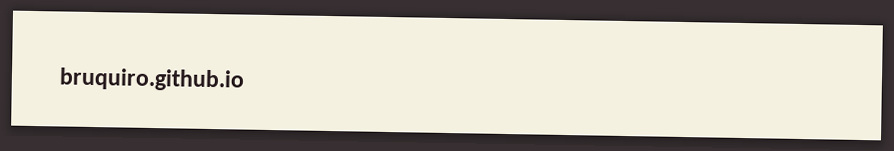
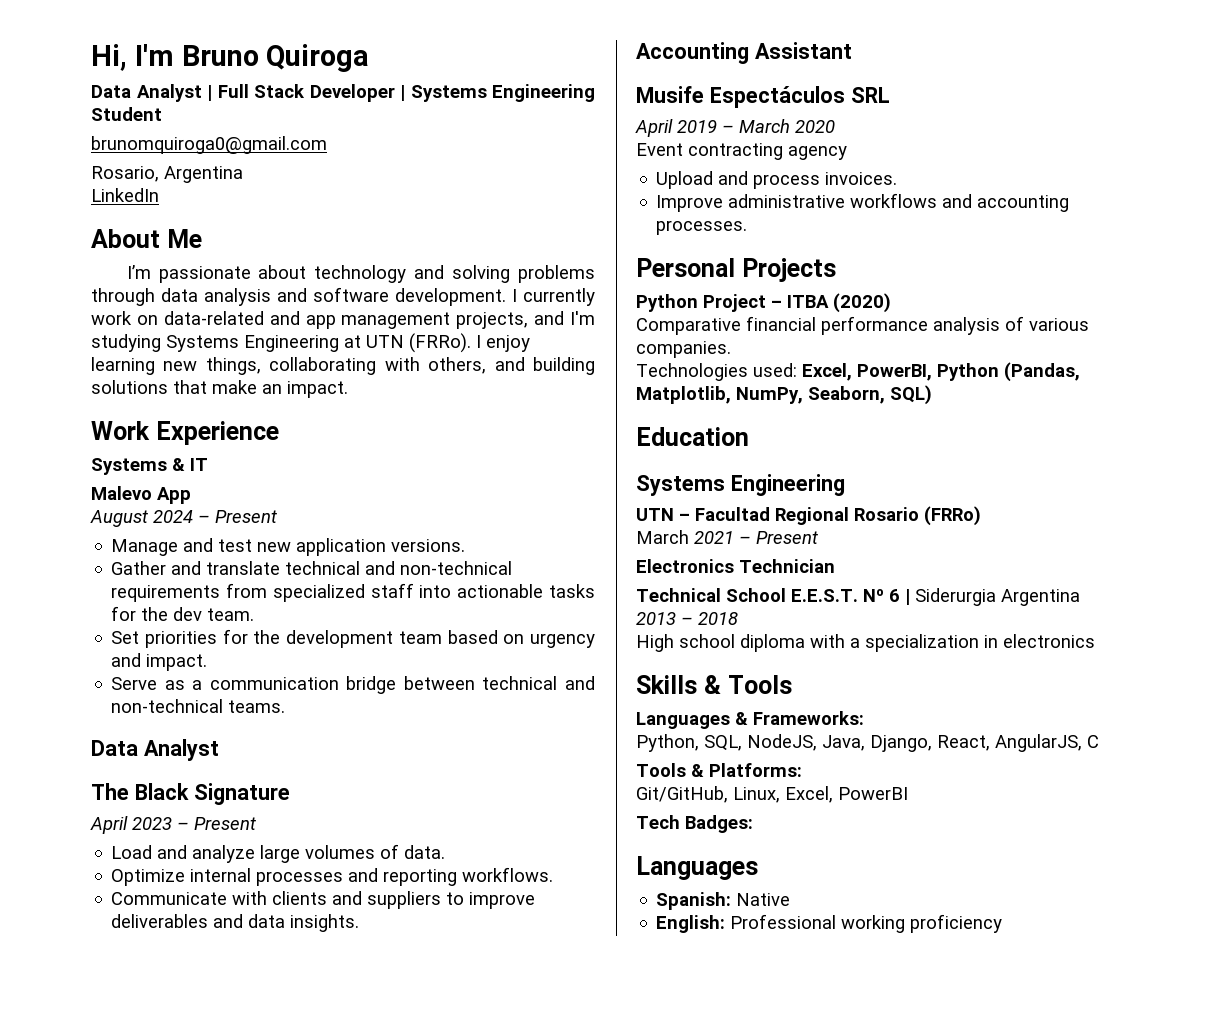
[59,67,245,92] bruquiro.github.io -> [91,44,370,72] [91,84,595,102] [91,107,162,121] [91,136,327,154] [91,166,243,183] [91,188,159,202] [91,229,202,248] [126,265,595,283] [91,287,595,306] [91,311,595,329] [91,333,530,353] [91,357,595,375] [91,380,348,398] [91,421,279,445] [91,458,208,475] [91,486,191,504] [90,510,277,527] [111,538,466,556] [111,561,513,575] [111,583,595,602] [111,606,255,621] [111,629,595,648] [111,653,208,671] [111,676,595,694] [111,699,286,713] [91,739,219,761] [91,783,290,805] [90,816,256,834] [111,844,446,863] [111,867,554,886] [111,891,536,909] [111,914,360,932] [636,42,852,64] [636,86,890,108] [635,119,835,137] [636,143,847,160] [656,171,898,189] [656,193,1070,212] [656,220,748,235] [636,258,836,282] [636,293,891,313] [636,316,1089,335] [636,341,731,358] [636,362,1080,382] [636,385,932,405] [636,427,749,446] [636,474,845,496] [636,506,981,526] [636,530,818,544] [636,559,835,573] [636,588,1080,606] [636,612,738,625] [636,634,1095,652] [636,675,792,694] [636,711,864,729] [636,734,1099,752] [636,763,802,777] [636,786,908,803] [636,815,753,833] [636,856,758,880] [656,892,791,910] [656,914,1003,933] Hi, I'm Bruno Quiroga // Data Analyst | Full Stack Developer | Systems Engineering Student // brunomquiroga0@gmail.com // Rosario, Argentina // LinkedIn // About Me // I’m passionate about technology and solving problems through data analysis and software development. I currently work on data-related and app management projects, and I'm studying Systems Engineering at UTN (FRRo). I enjoy learning new things, collaborating with others, and building solutions that make an impact. // Work Experience // Systems & IT // Malevo App // August 2024 – Present // Manage and test new application versions. // Gather and translate technical and non-technical requirements from specialized staff into actionable tasks for the dev team. // Set priorities for the development team based on urgency and impact. // Serve as a communication bridge between technical and non-technical teams. // Data Analyst // The Black Signature // April 2023 – Present // Load and analyze large volumes of data. // Optimize internal processes and reporting workflows. // Communicate with clients and suppliers to improve deliverables and data insights. // Accounting Assistant // Musife Espectáculos SRL // April 2019 – March 2020 // Event contracting agency // Upload and process invoices. // Improve administrative workflows and accounting processes. // Personal Projects // Python Project – ITBA (2020) // Comparative financial performance analysis of various companies. // Technologies used: Excel, PowerBI, Python (Pandas, Matplotlib, NumPy, Seaborn, SQL) // Education // Systems Engineering // UTN – Facultad Regional Rosario (FRRo) // March 2021 – Present // Electronics Technician // Technical School E.E.S.T. Nº 6 | Siderurgia Argentina // 2013 – 2018 // High school diploma with a specialization in electronics // Skills & Tools // Languages & Frameworks: // Python, SQL, NodeJS, Java, Django, React, AngularJS, C // Tools & Platforms: // Git/GitHub, Linux, Excel, PowerBI // Tech Badges: // Languages // Spanish: Native // English: Professional working proficiency

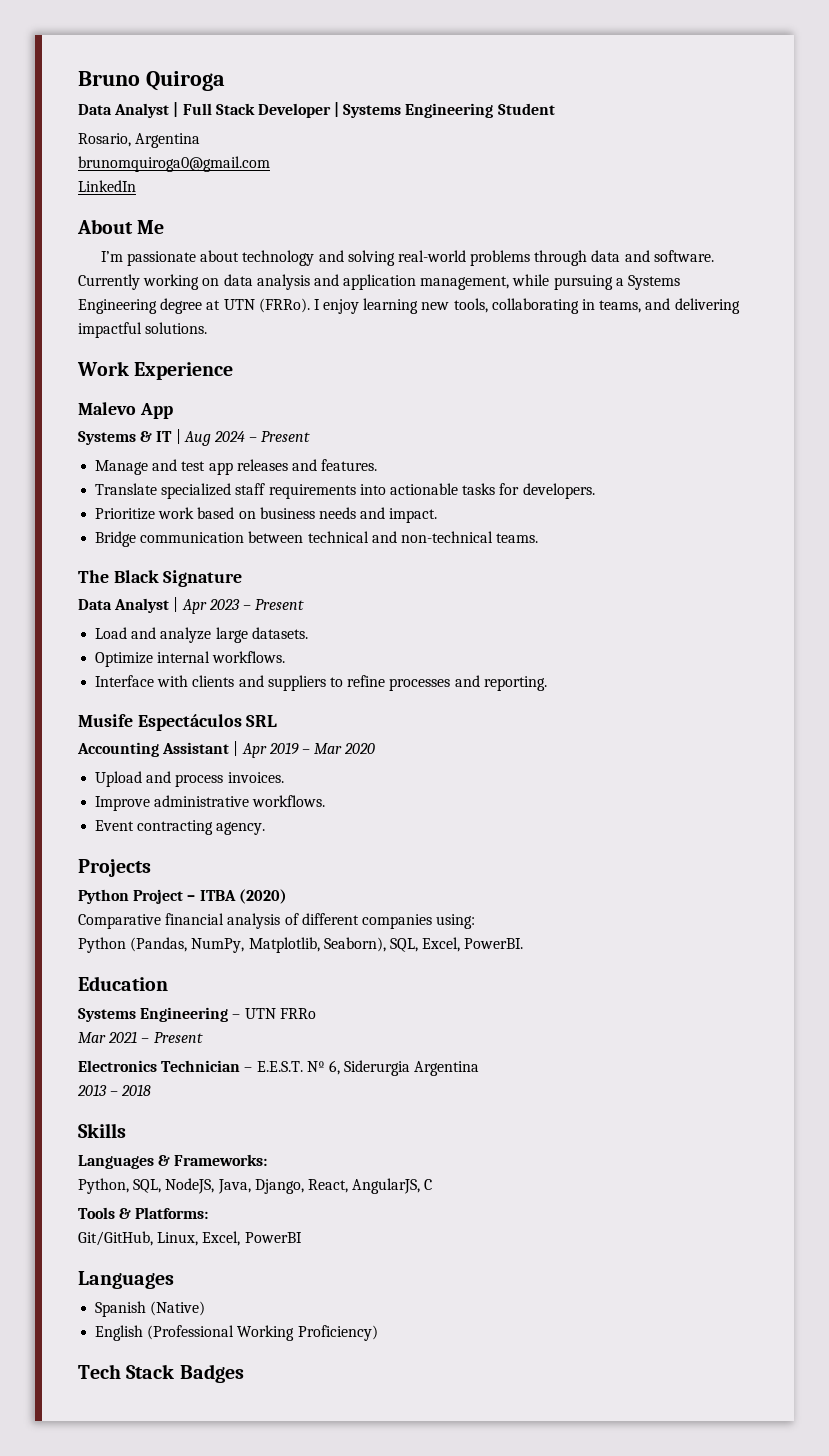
[91,44,174,71] Hi, I'm -> (78, 78) none
[91,136,327,154] // brunomquiroga0@gmail.com -> (555, 109) none
(243, 174) none -> [78,156,270,172] // brunomquiroga0@gmail.com
(511, 274) none -> [397,250,466,262] real-world
[204,287,595,306] [91,311,595,329] [91,334,339,352] analysis and software development. I currently work on data-related and app management projects, and I'm studying Systems Engineering -> [624,250,714,262] [78,274,681,290] [78,298,203,314] and software. Currently working on data analysis and application management, while pursuing a Systems Engineering degree
[205,357,595,375] [91,380,348,398] things, collaborating with others, and building solutions that make an impact. -> [453,298,740,314] [78,322,208,338] tools, collaborating in teams, and delivering impactful solutions.
(279, 433) none -> [78,402,173,419] // Malevo App
[91,486,191,504] [90,510,148,527] // Malevo App // August -> [175,429,211,446] | Aug
[257,538,466,556] [111,561,513,575] [111,583,268,602] new application versions. // Gather and translate technical and non-technical requirements from -> [208,459,378,475] [95,483,158,495] app releases and features. // Translate
(414, 590) none -> [268,484,356,499] requirements
[141,607,255,621] [111,629,595,648] [111,653,208,671] [111,676,397,694] the dev team. // Set priorities for the development team based on urgency and impact. // Serve as a communication bridge -> [522,483,595,499] [95,507,438,523] [95,531,245,547] developers. // Prioritize work based on business needs and impact. // Bridge communication
[91,739,219,761] // Data Analyst -> (539, 538) none
[90,816,128,834] April -> [78,597,207,614] Data Analyst | Apr
[305,844,446,859] volumes of data. -> [251,627,308,639] datasets.
[256,867,554,886] [111,892,228,905] processes and reporting workflows. // Communicate -> [212,651,286,663] [95,675,155,687] workflows. // Interface
[469,892,536,909] [111,914,360,932] [636,42,852,64] improve deliverables and data insights. // Accounting Assistant -> [347,675,547,691] refine processes and reporting.
[635,119,673,137] April -> [77,741,267,758] Accounting Assistant | Apr
[739,119,790,133] March -> [314,743,343,754] Mar
[636,143,847,160] // Event contracting agency -> (376, 748) none
[850,193,1070,212] [656,220,748,235] [636,258,735,277] workflows and accounting processes. // Personal -> [252,795,326,807] [95,820,266,835] workflows. // Event contracting agency. //
[821,316,928,335] performance -> (225, 919) none
[1029,318,1089,331] [636,341,731,358] [636,362,1080,382] [636,385,932,405] [636,427,749,446] [636,474,845,496] [636,506,981,526] [636,530,689,544] various companies. // Technologies used: Excel, PowerBI, Python (Pandas, Matplotlib, NumPy, Seaborn, SQL) // Education // Systems Engineering // UTN – Facultad Regional Rosario (FRRo) // March -> [301,913,476,929] [78,937,524,953] [78,976,168,991] [78,1007,316,1022] [78,1032,106,1043] different companies using: // Python (Pandas, NumPy, Matplotlib, Seaborn), SQL, Excel, PowerBI. // Education // Systems Engineering – UTN FRRo // Mar
[636,588,910,605] // Technical School E.E.S.T. Nº 6 | -> [244,1060,340,1075] – E.E.S.T. Nº 6,
[636,634,1095,652] // High school diploma with a specialization in electronics -> (152, 1090) none
[703,675,792,694] & Tools -> (126, 1130) none
[636,815,753,833] // Tech Badges: -> (302, 1237) none
[656,892,791,910] [656,914,1003,933] Spanish: Native // English: Professional working proficiency -> [95,1301,206,1317] [95,1325,378,1341] [78,1364,244,1383] Spanish (Native) // English (Professional Working Proficiency) // Tech Stack Badges

